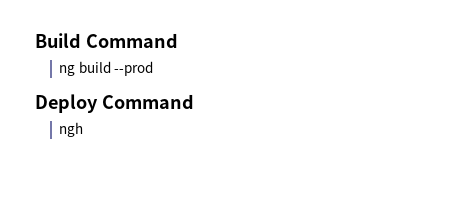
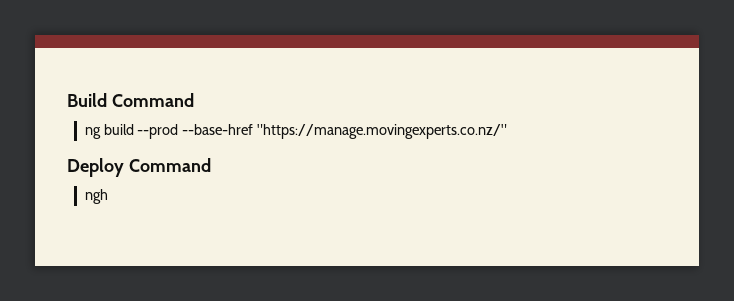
(154, 68) none -> [182,124,508,139] --base-href "https://manage.movingexperts.co.nz/"

